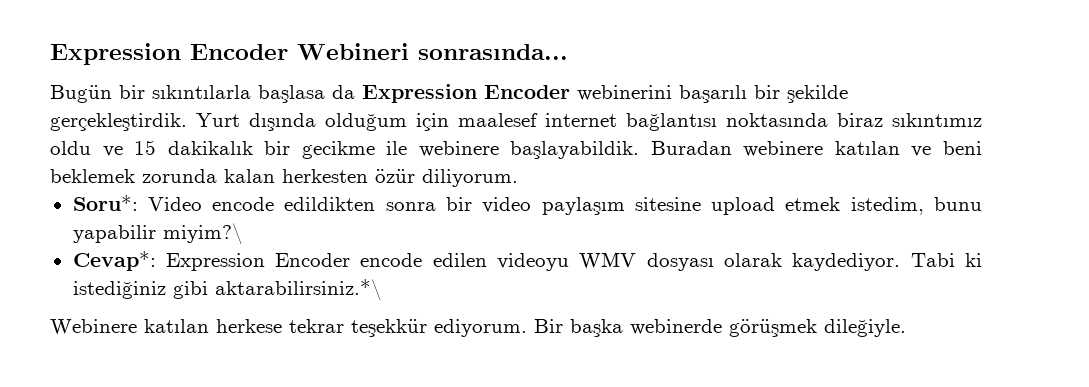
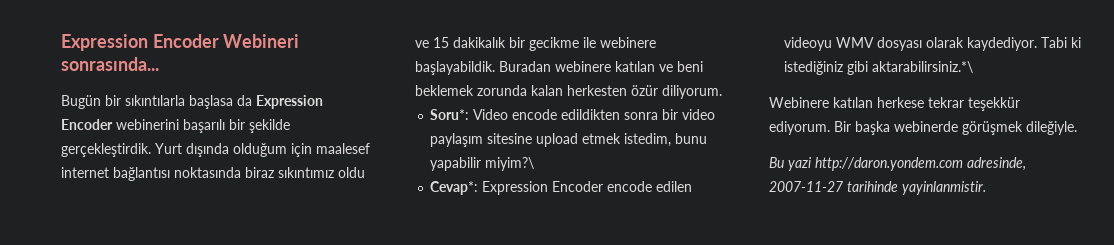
(906, 328) none -> [769,157,1026,171] [769,181,986,195] // Bu yazi http://daron.yondem.com adresinde, 2007-11-27 tarihinde yayinlanmistir.

